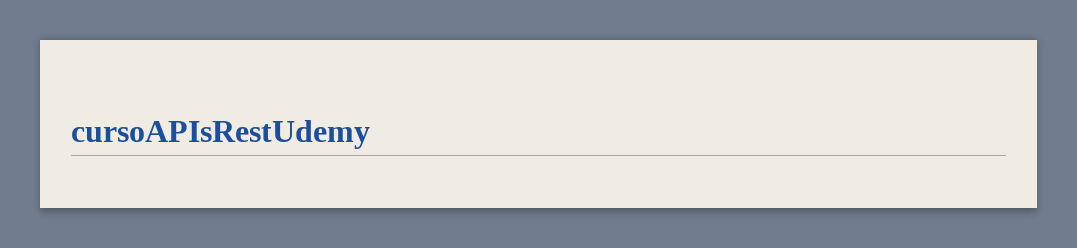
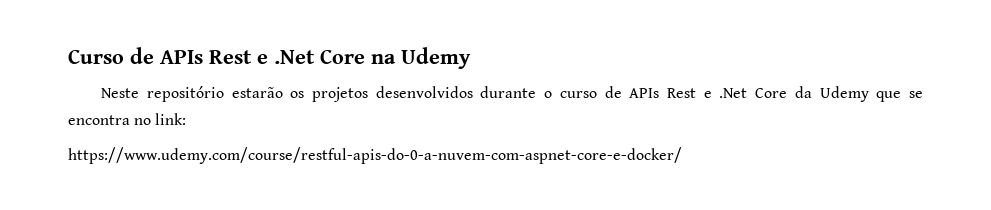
[71,120,370,149] cursoAPIsRestUdemy -> [68,47,471,69] [101,86,923,102] [68,113,187,125] [68,147,682,164] Curso de APIs Rest e .Net Core na Udemy // Neste repositório estarão os projetos desenvolvidos durante o curso de APIs Rest e .Net Core da Udemy que se encontra no link: // https://www.udemy.com/course/restful-apis-do-0-a-nuvem-com-aspnet-core-e-docker/

